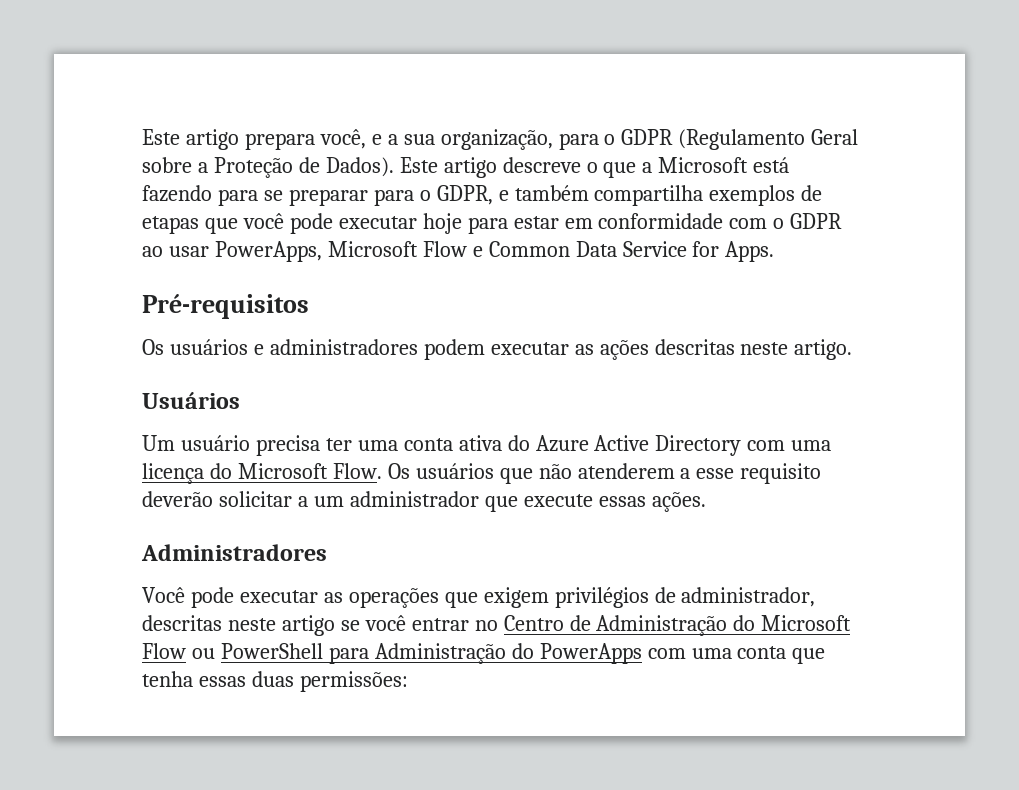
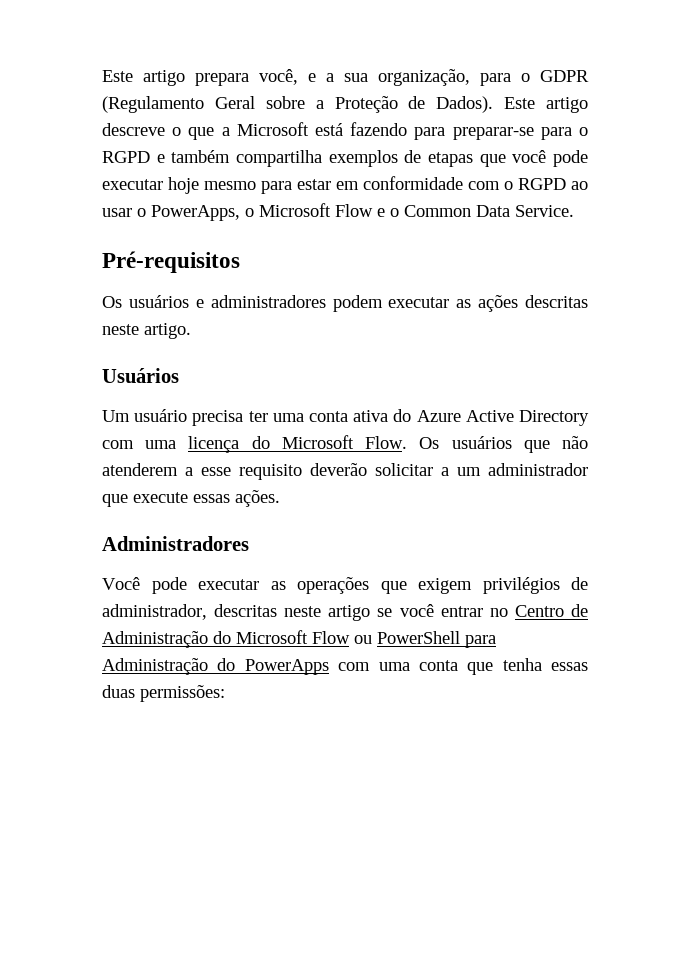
[263,185,493,206] se preparar para o GDPR, -> [452,127,588,140] [102,151,150,163] preparar-se para o RGPD
(462, 223) none -> [204,181,256,190] mesmo
[790,213,843,229] GDPR -> [518,178,566,190] RGPD
[214,241,322,262] PowerApps, -> [137,205,254,221] o PowerApps, o
(483, 251) none -> [390,208,399,217] o
[622,241,775,262] Service for Apps. -> [515,205,574,217] Service.

